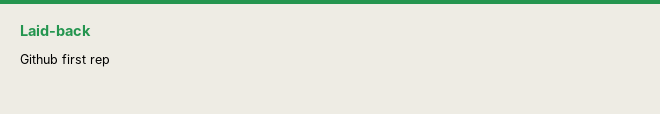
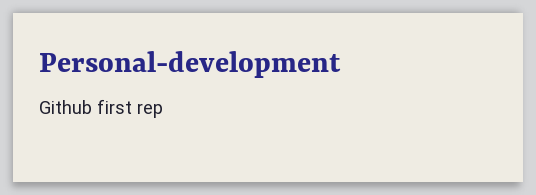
[20,24,91,36] Laid-back -> [39,51,341,78] Personal-development

